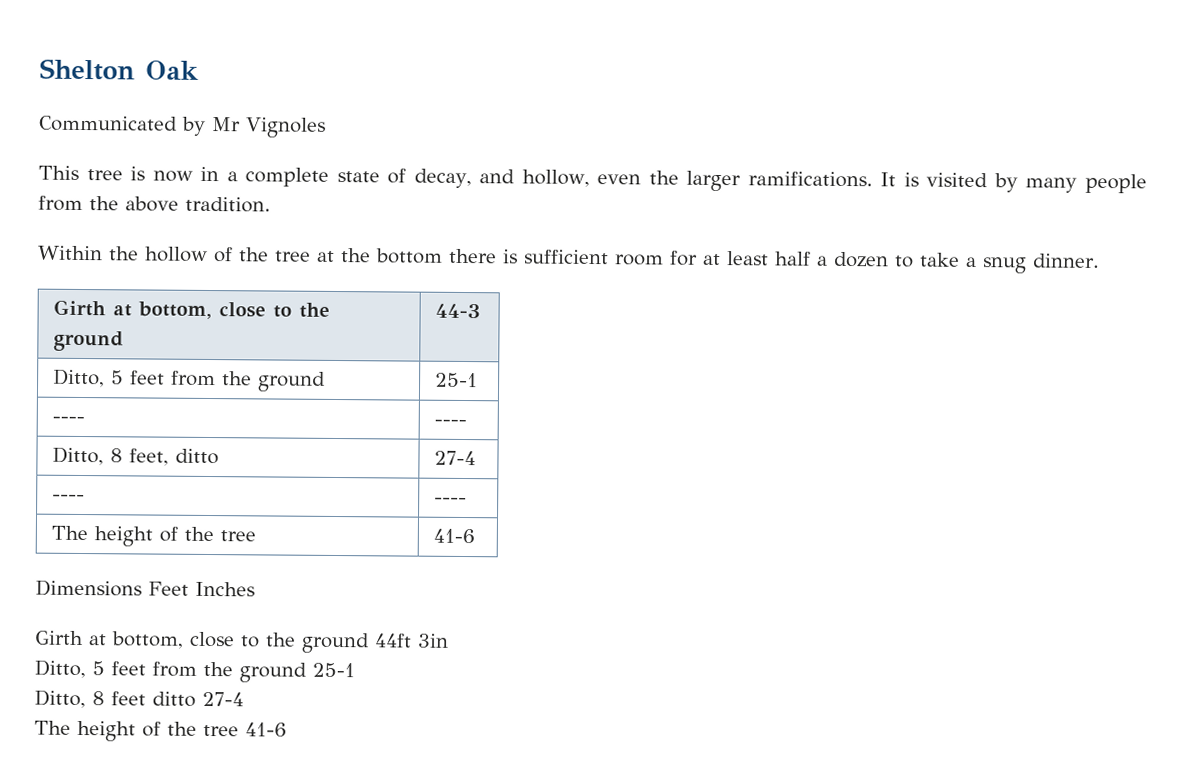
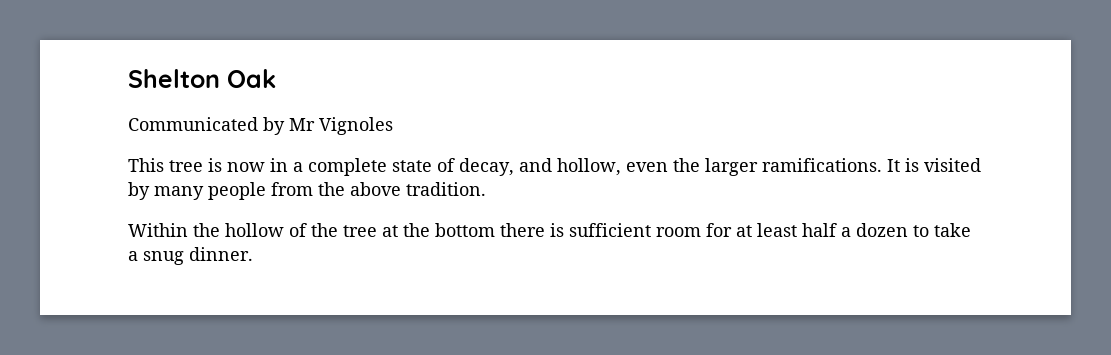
[53,299,331,320] [53,330,125,352] [435,303,482,319] [53,368,327,392] [435,372,479,388] [52,416,86,424] [434,419,468,427] [52,446,220,466] [434,450,477,466] [52,494,86,502] [434,497,468,505] [51,525,257,547] [433,528,476,544] [35,579,255,597] [34,630,449,654] [34,659,355,683] [34,689,244,709] [34,720,287,742] // Girth at bottom, close to the ground | 44-3 // Ditto, 5 feet from the ground | 25-1 // ---- | ---- // Ditto, 8 feet, ditto | 27-4 // ---- | ---- // The height of the tree | 41-6 // Dimensions Feet Inches // Girth at bottom, close to the ground 44ft 3in // Ditto, 5 feet from the ground 25-1 // Ditto, 8 feet ditto 27-4 // The height of the tree 41-6 -> (253, 254) none

